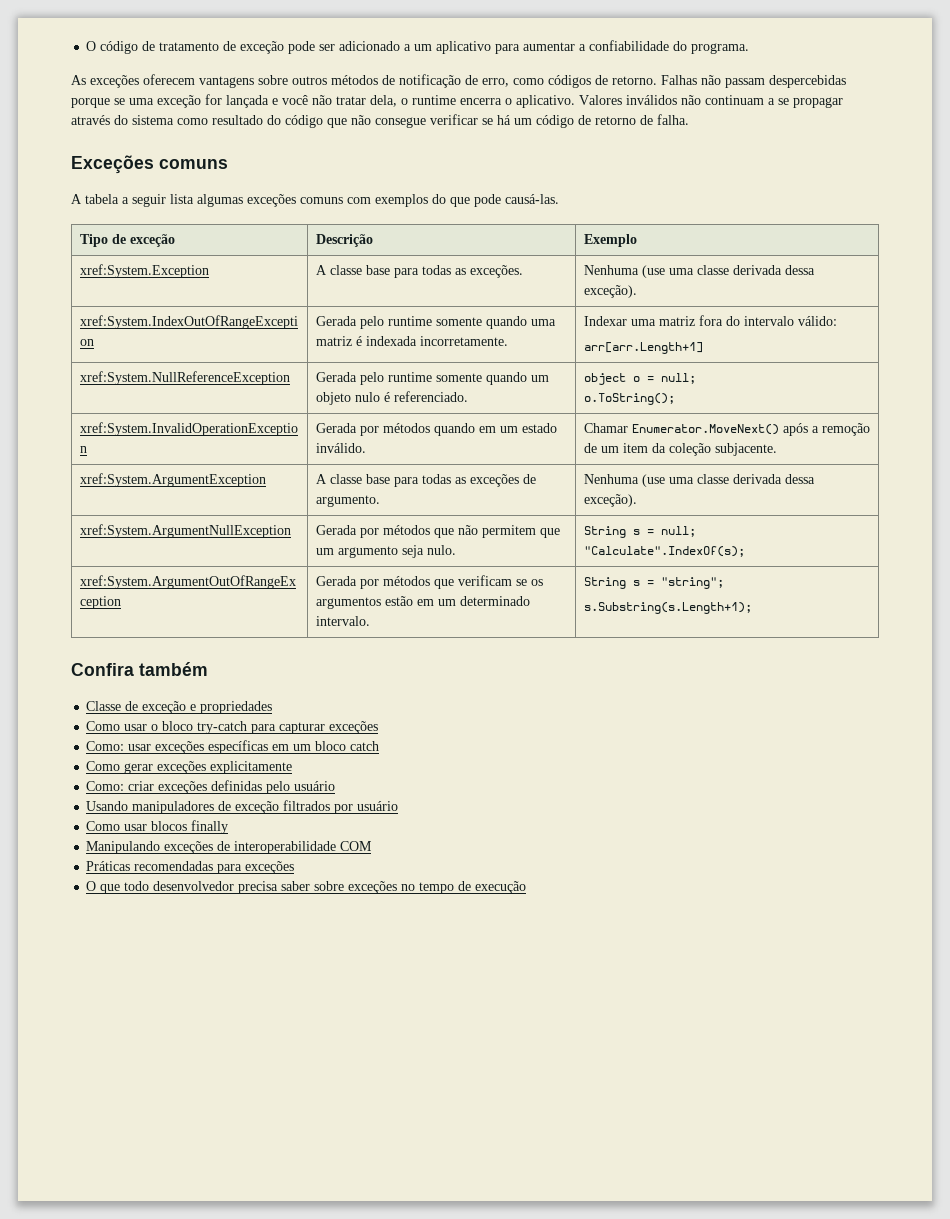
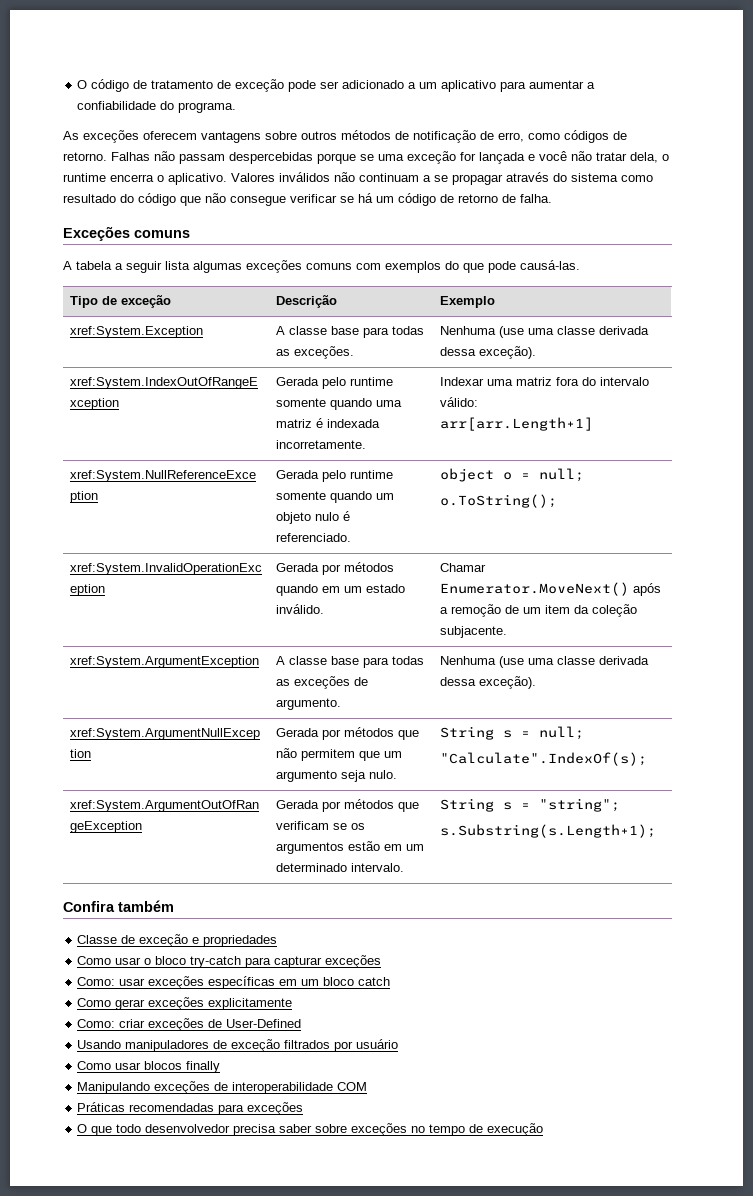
[211,780,336,794] definidas pelo usuário -> [208,1019,302,1028] de User-Defined

